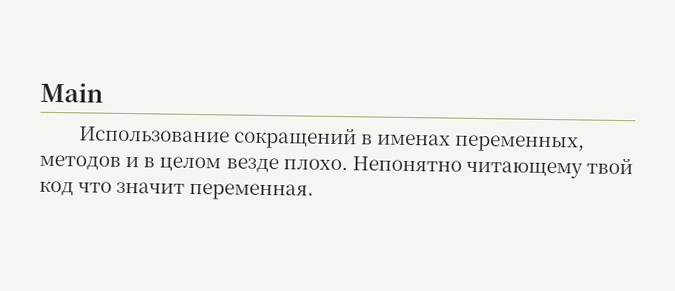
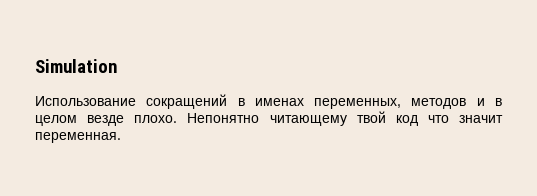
[40,82,103,103] Main -> [35,59,117,73] Simulation

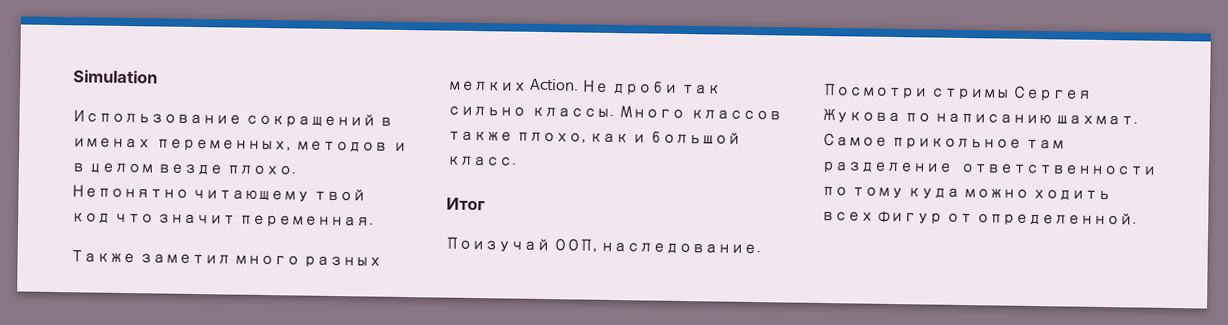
(121, 137) none -> [70,249,382,268] [448,78,721,95] [447,105,782,121] [447,130,741,145] [446,155,517,167] [446,197,486,211] [445,236,761,256] [822,82,1092,101] [822,107,1138,126] [822,132,1065,150] [821,160,1157,176] [821,185,1111,202] [821,210,1137,227] // Также заметил много разных мелких Action. Не дроби так сильно классы. Много классов также плохо, как и большой класс. // Итог // Поизучай ООП, наследование. Посмотри стримы Сергея Жукова по написанию шахмат. Самое прикольное там разделение ответственности по тому куда можно ходить всех фигур от определенной.

